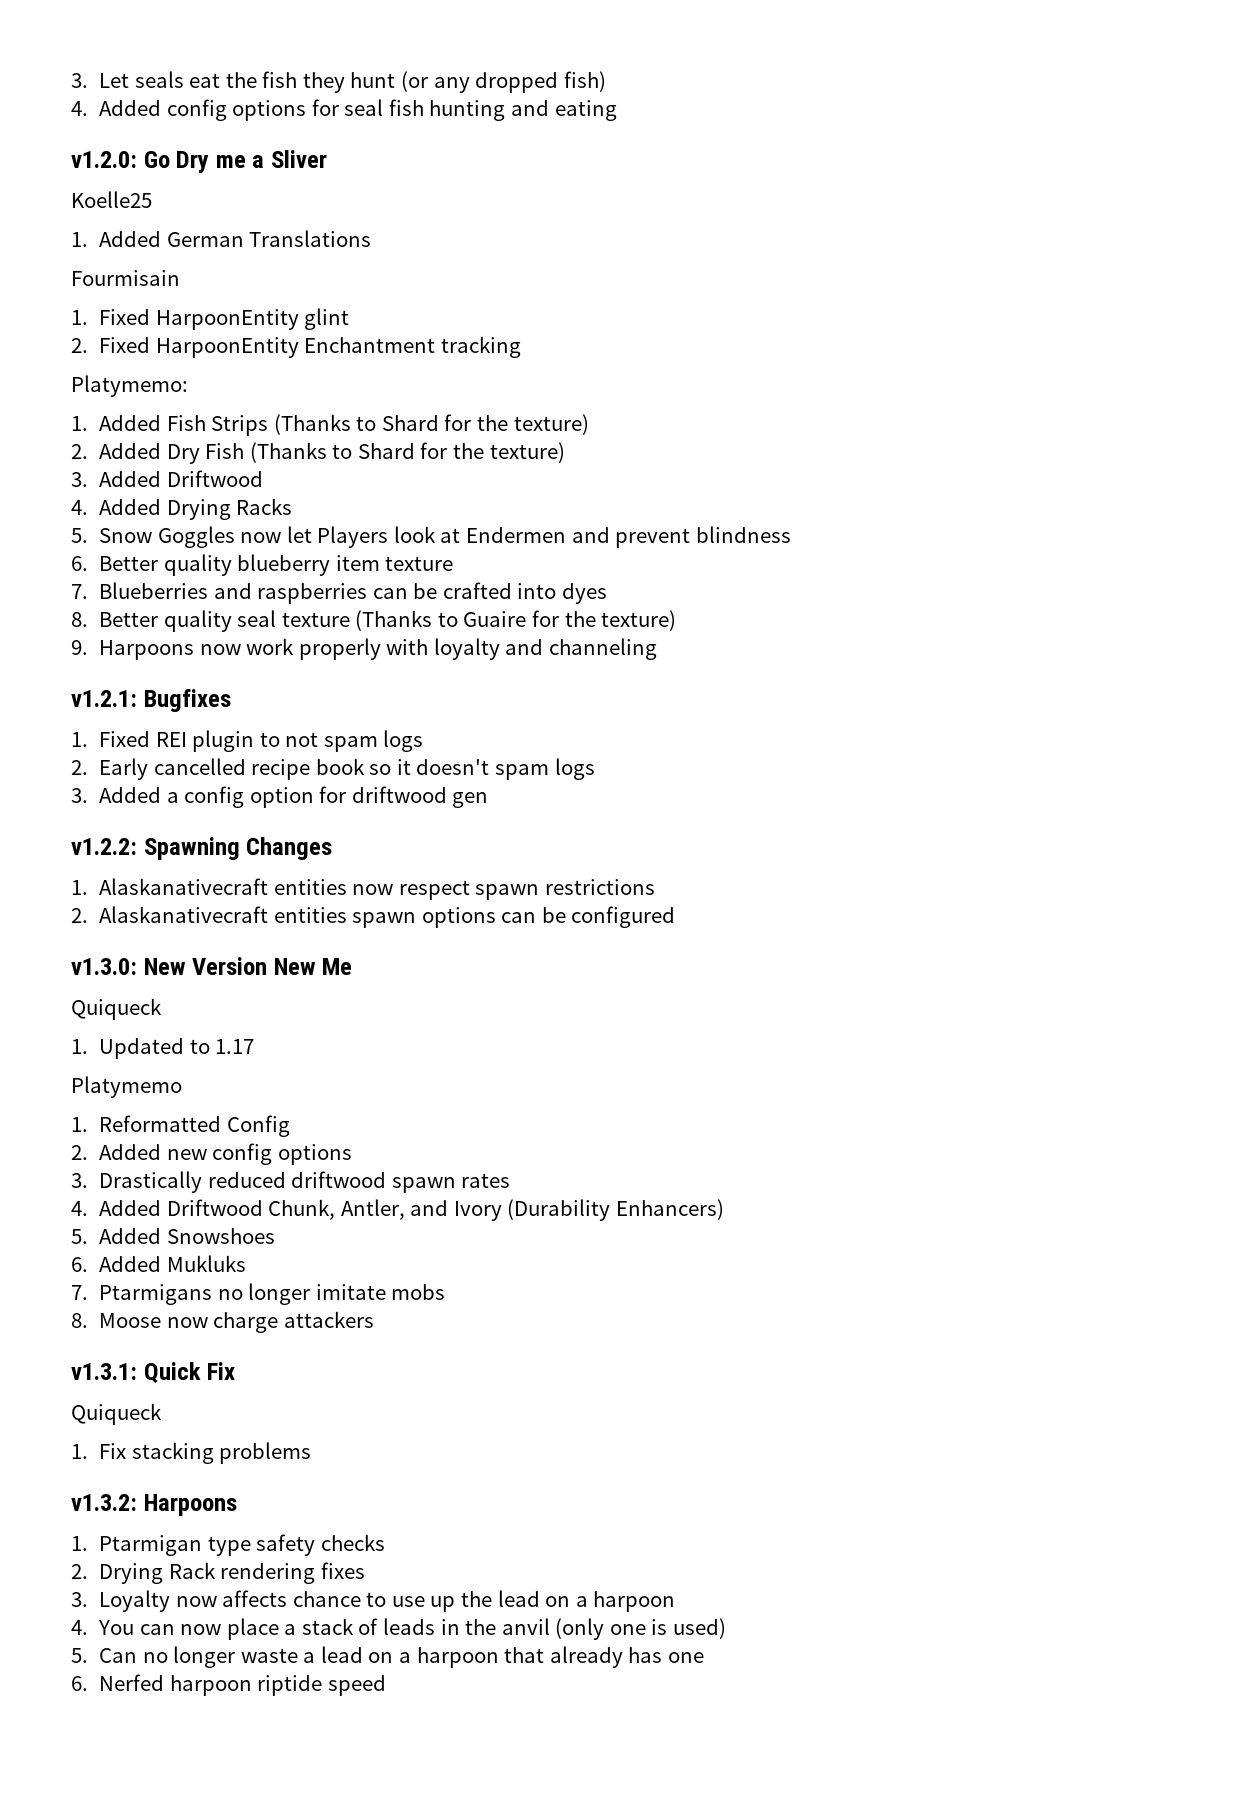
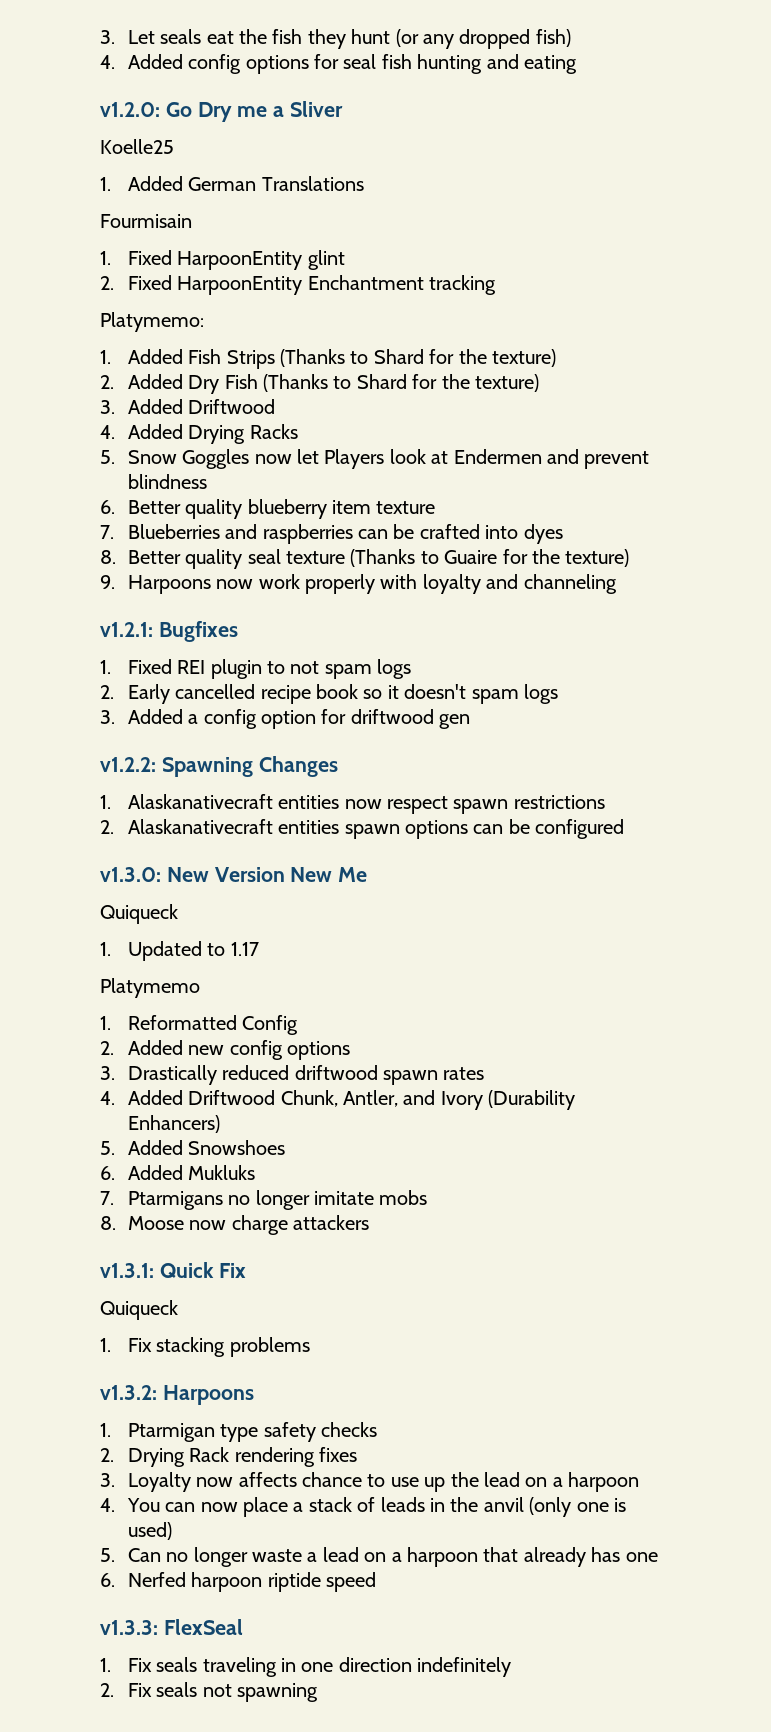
(386, 1685) none -> [100,1619,243,1635] [100,1657,512,1677] [100,1682,319,1702] // v1.3.3: FlexSeal // 1. Fix seals traveling in one direction indefinitely // 2. Fix seals not spawning

